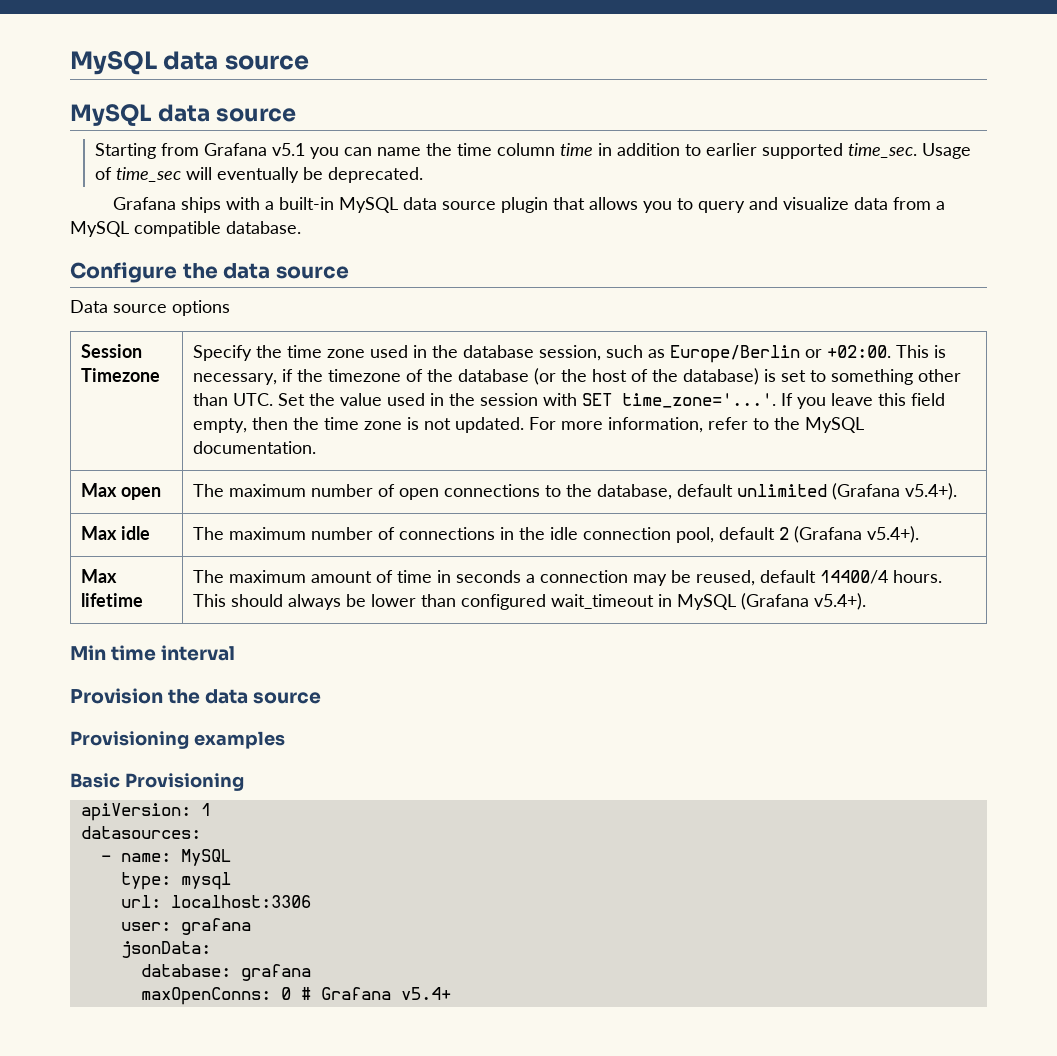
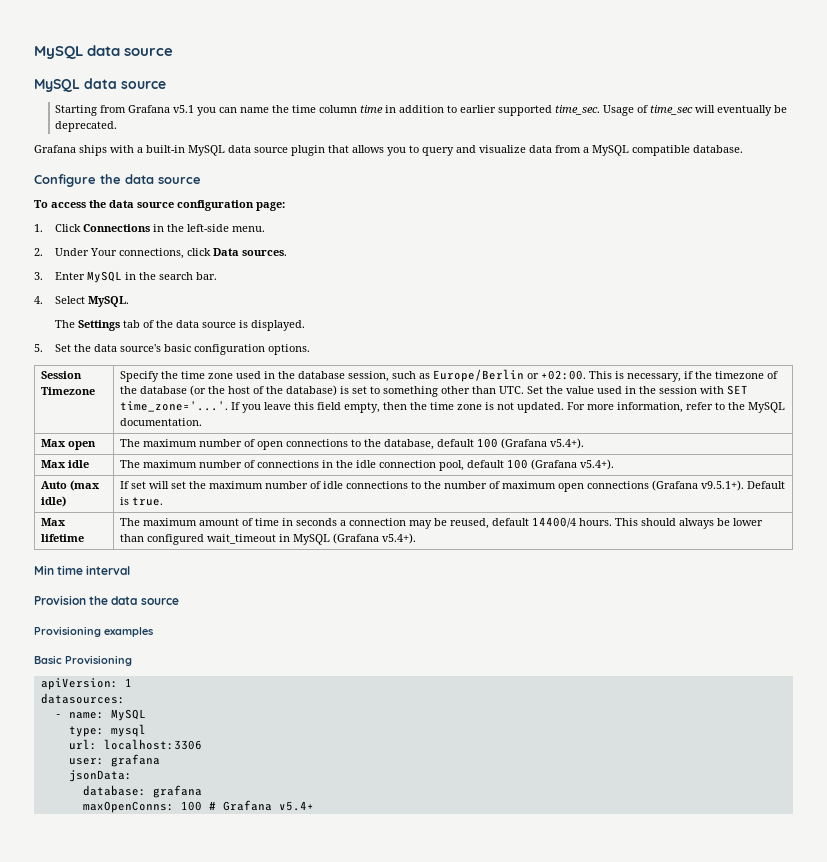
[70,300,230,316] Data source options -> [34,200,285,211] [34,224,266,232] [34,248,288,259] [34,271,218,283] [34,296,130,307] [55,320,306,331] [34,344,311,355] To access the data source configuration page: // 1. Click Connections in the left-side menu. // 2. Under Your connections, click Data sources. // 3. Enter MySQL in the search bar. // 4. Select MySQL. // The Settings tab of the data source is displayed. // 5. Set the data source's basic configuration options.
[736,484,827,497] unlimited -> [476,438,498,448] 100
[778,526,919,543] 2 (Grafana v5.4+). -> [506,459,614,470] [40,480,100,491] [40,496,66,507] [119,480,785,492] [119,497,163,506] 100 (Grafana v5.4+). // Auto (max idle) | If set will set the maximum number of idle connections to the number of maximum open connections (Grafana v9.5.1+). Default is true.
[280,987,291,1000] 0 -> [180,801,202,811] 100

